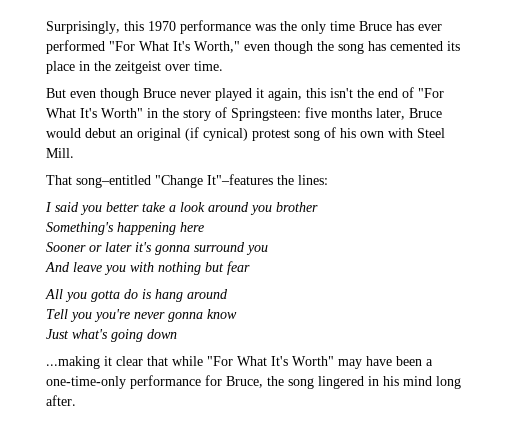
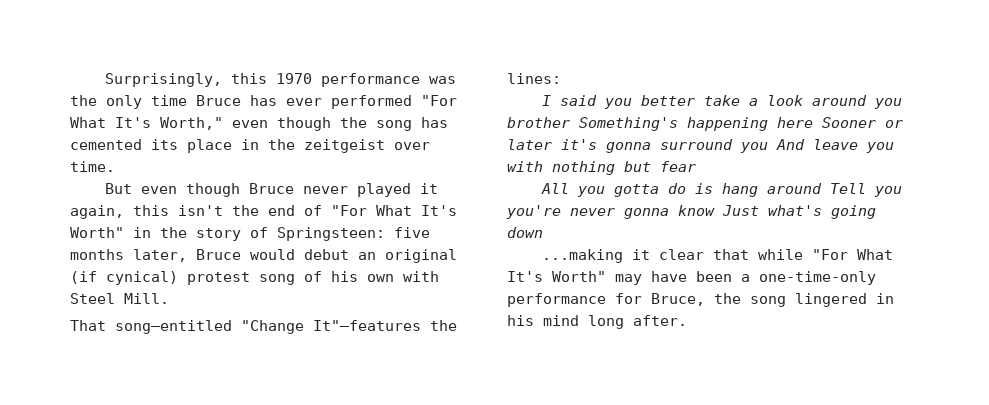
(318, 207) // -> (570, 122) none
(204, 227) // -> (813, 122) none
(268, 250) // -> (768, 147) none
(228, 294) // -> (823, 188) none
(237, 314) // -> (715, 210) none

